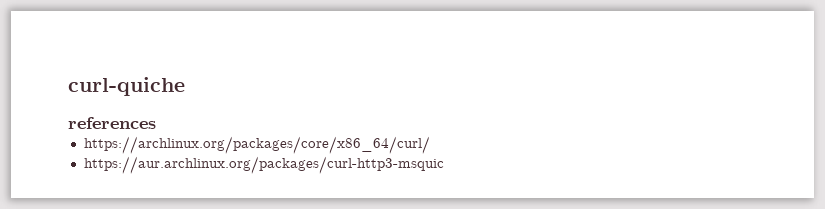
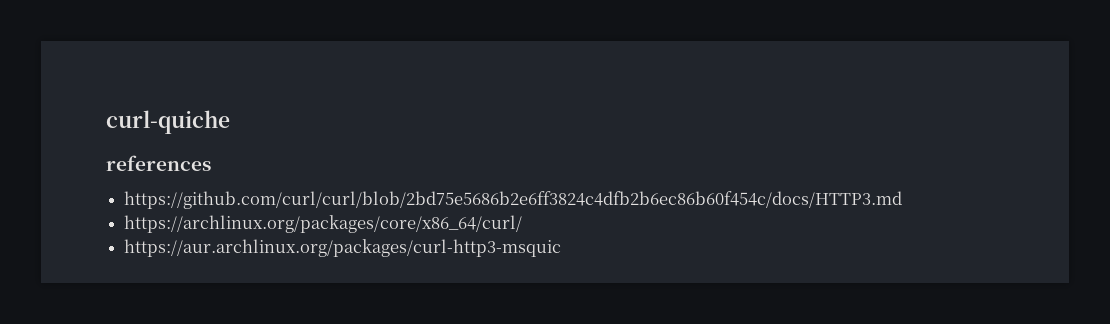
(156, 123) none -> [124,191,903,209] // https://github.com/curl/curl/blob/2bd75e5686b2e6ff3824c4dfb2b6ec86b60f454c/docs/HTTP3.md

